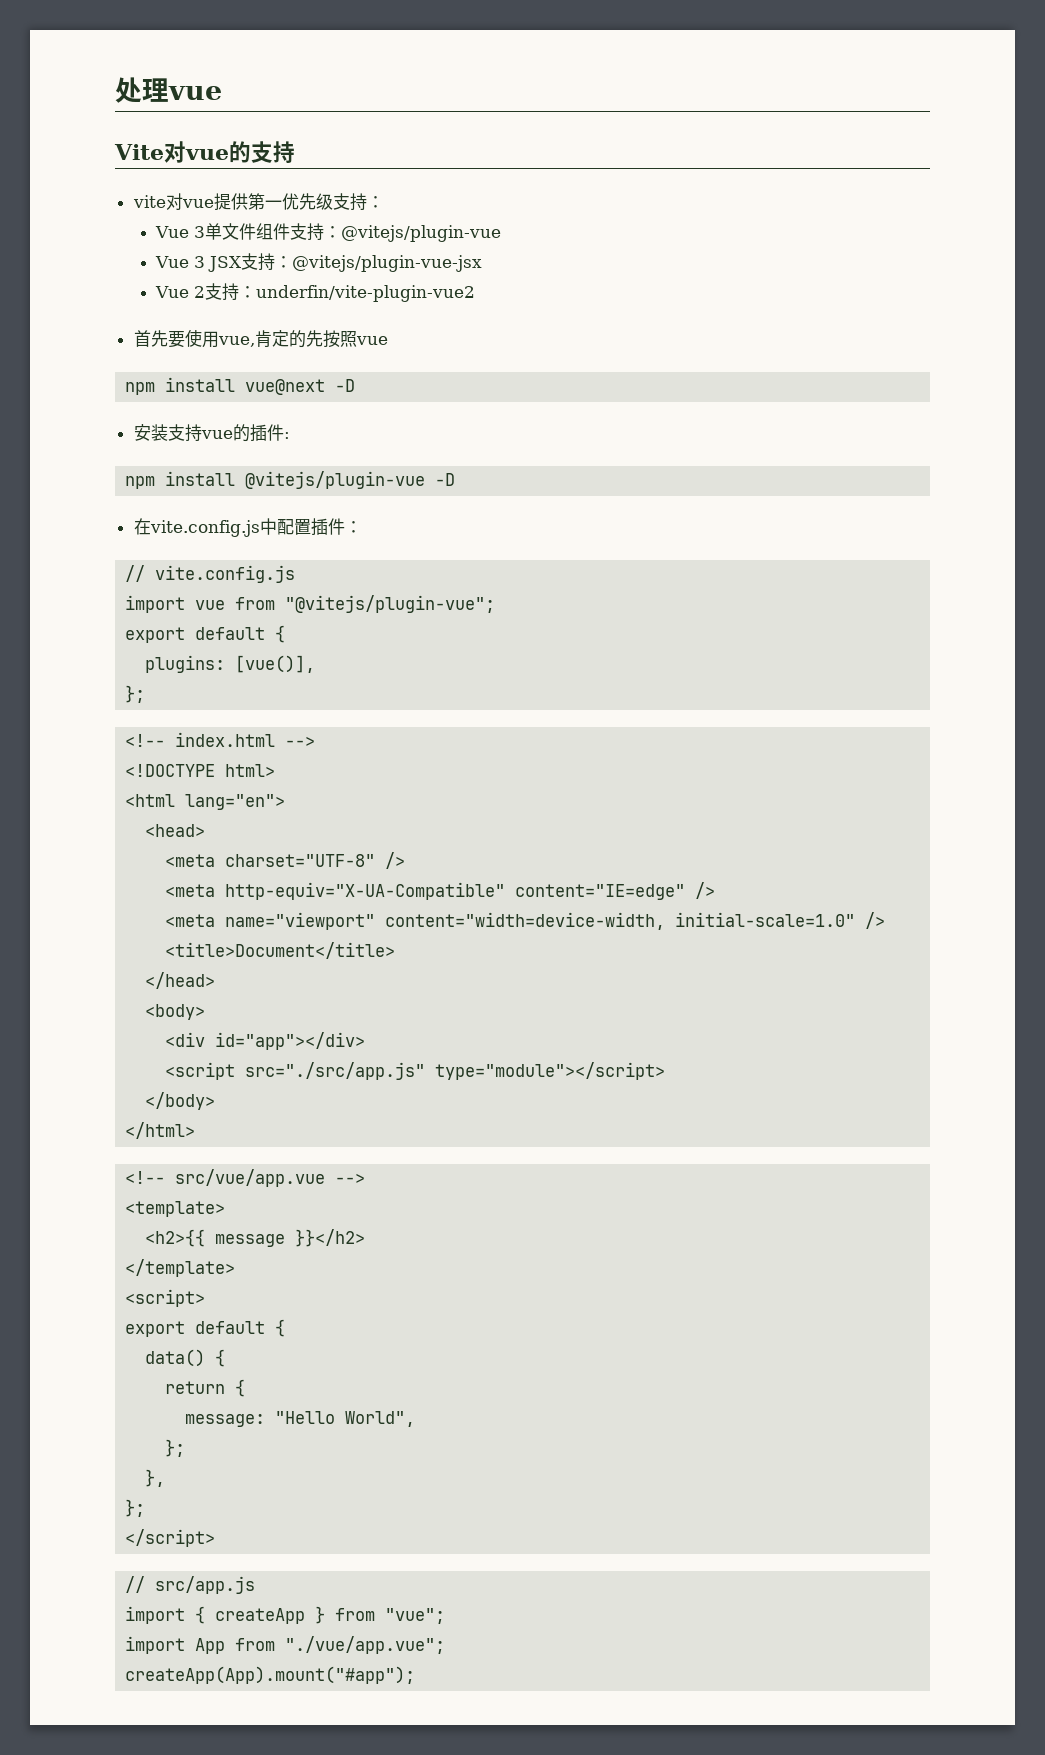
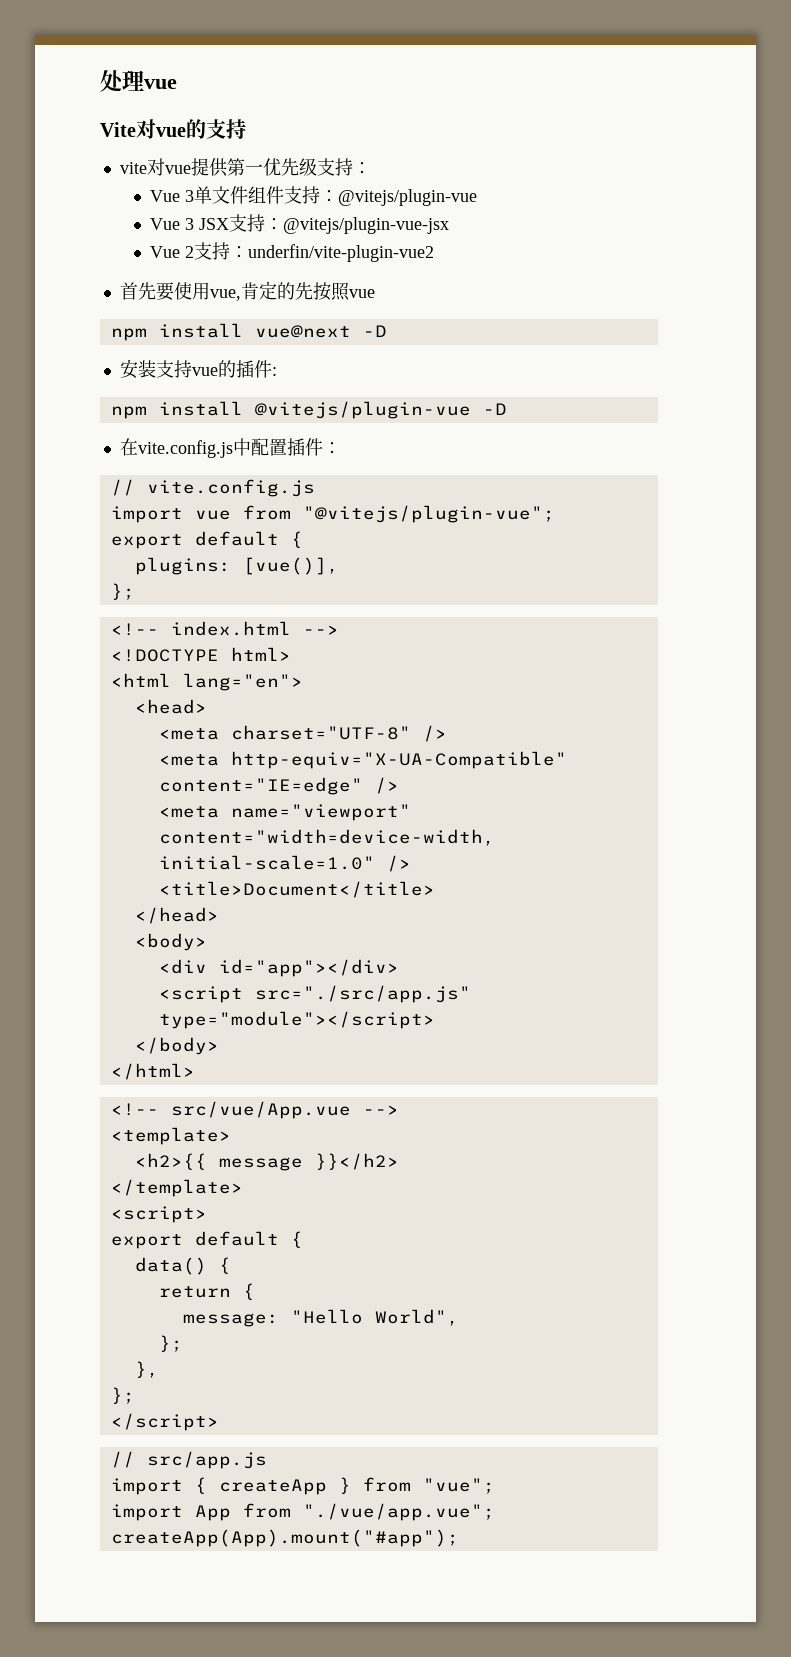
[175,1169,326,1187] src/vue/app.vue -> [170,1101,351,1119] src/vue/App.vue

